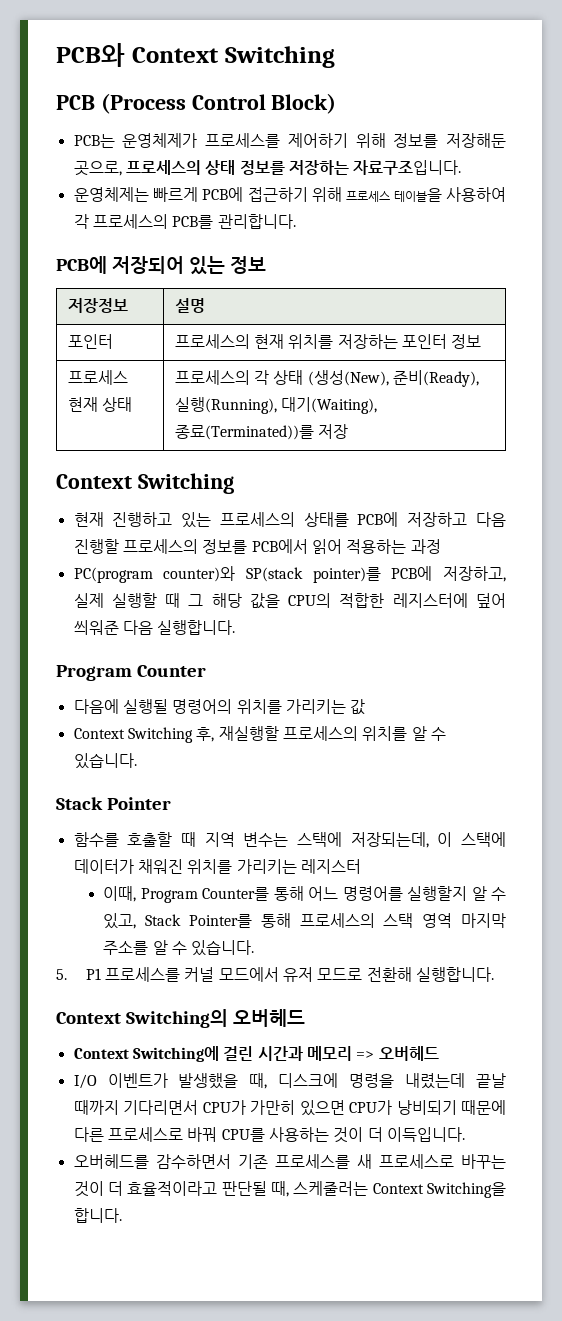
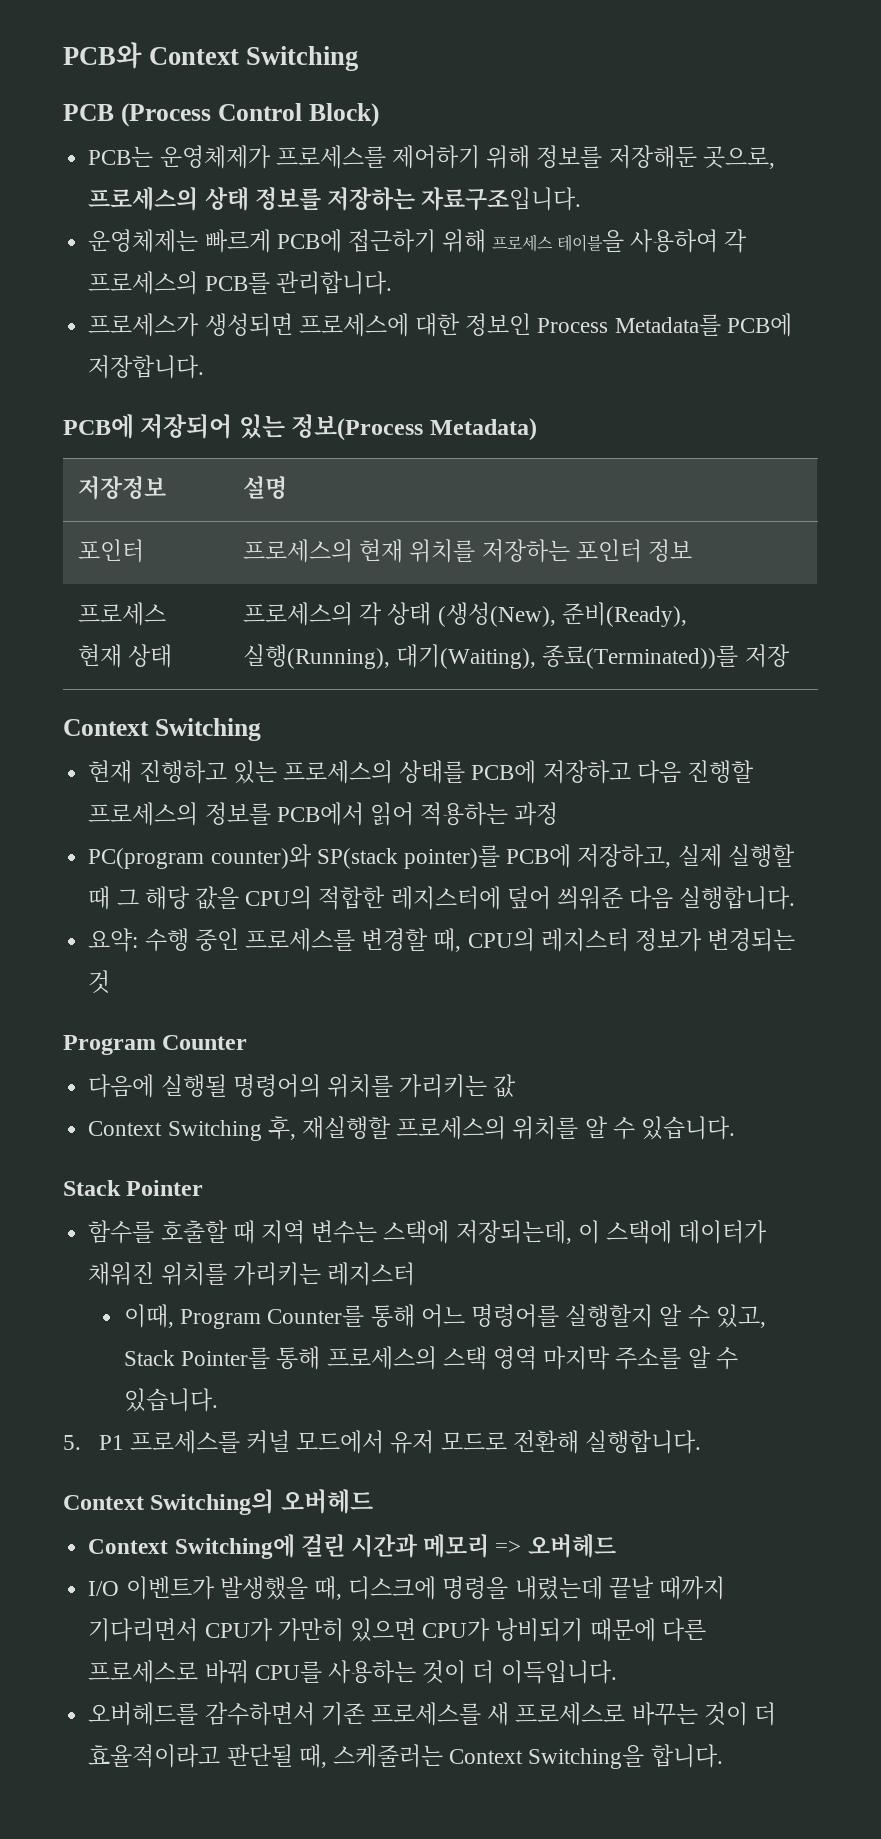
(296, 221) none -> [88,313,792,337] [88,355,205,379] // 프로세스가 생성되면 프로세스에 대한 정보인 Process Metadata를 PCB에 저장합니다.
[229,256,266,274] 정보 -> [291,414,537,441] 정보(Process Metadata)
(236, 627) none -> [88,928,796,952] [88,970,111,994] // 요약: 수행 중인 프로세스를 변경할 때, CPU의 레지스터 정보가 변경되는 것

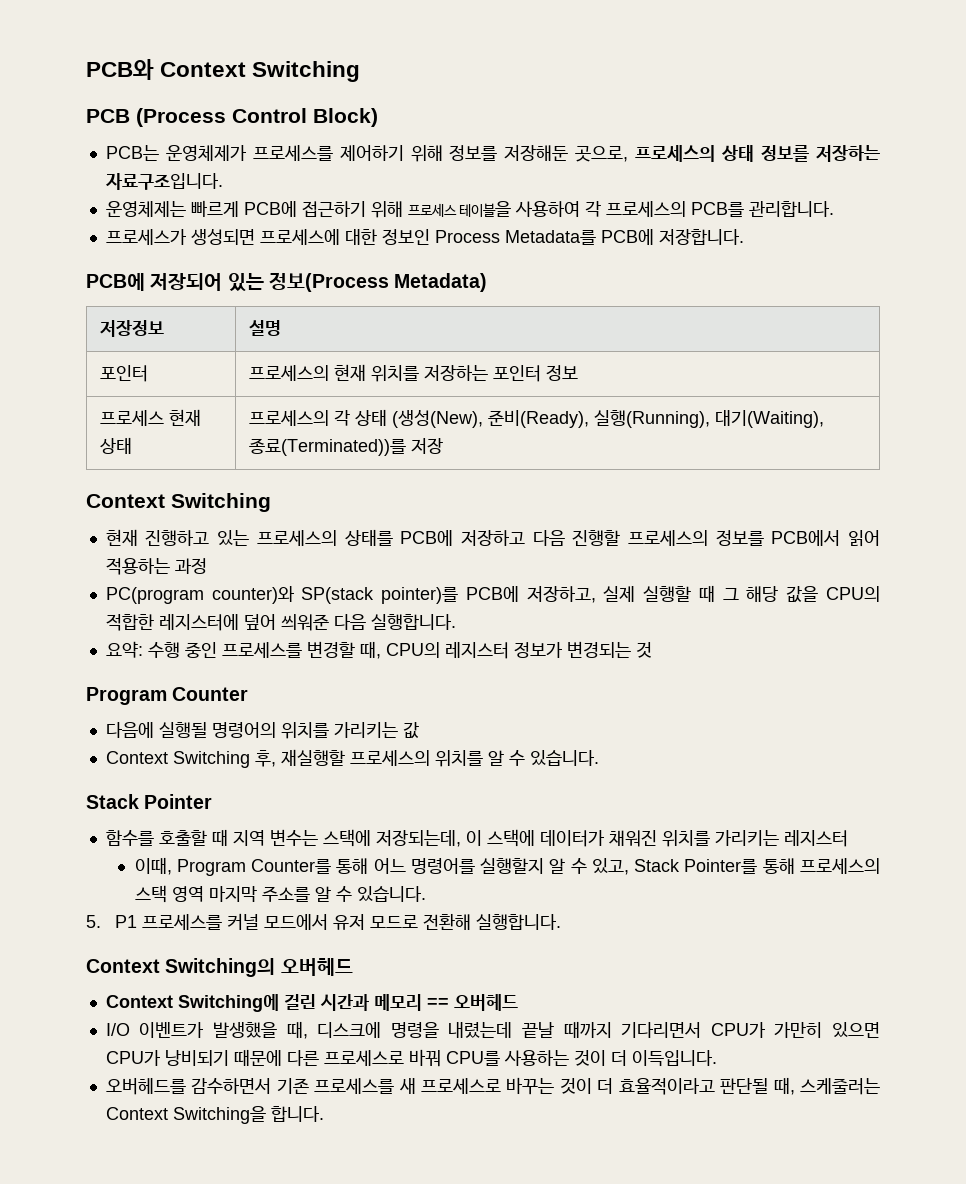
[495,1540,522,1554] => -> [426,998,449,1008] ==

